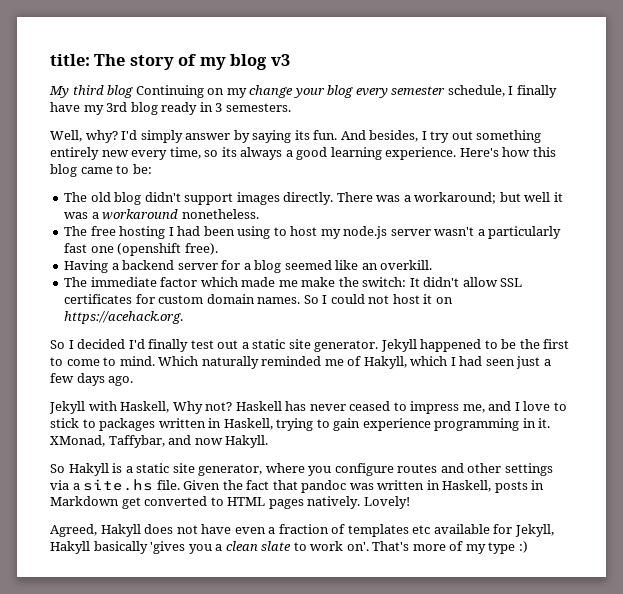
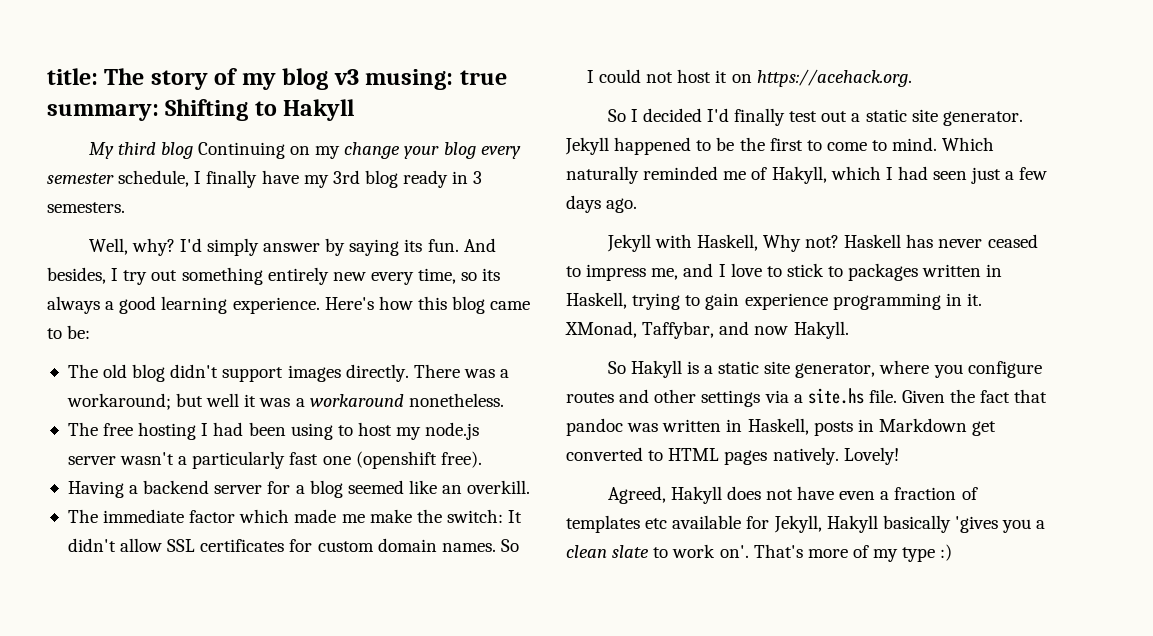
(290, 60) none -> [365,69,507,90] [47,99,355,121] musing: true summary: Shifting to Hakyll

